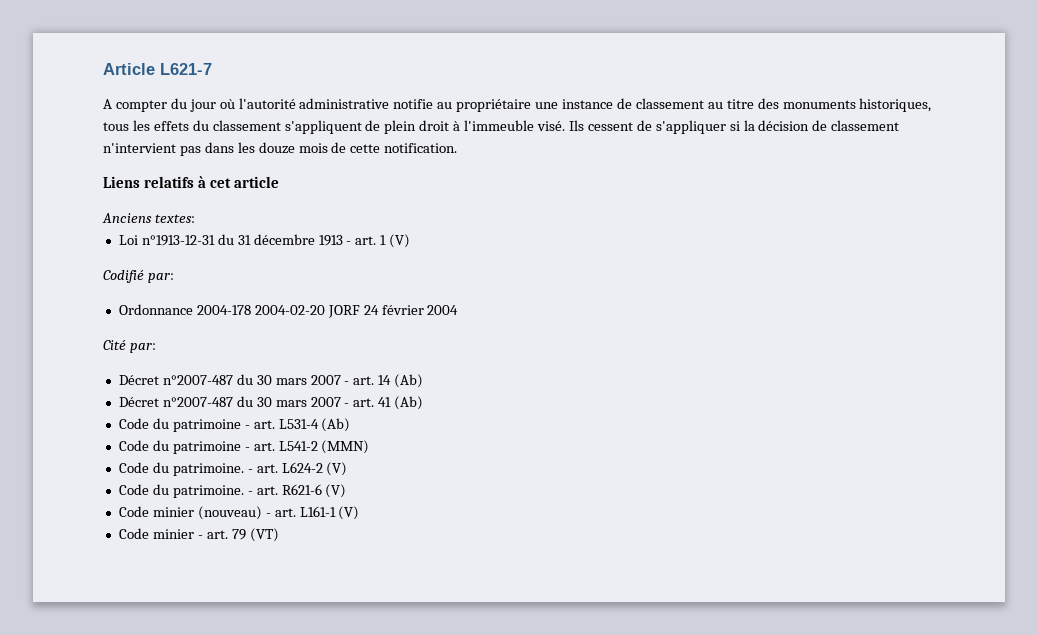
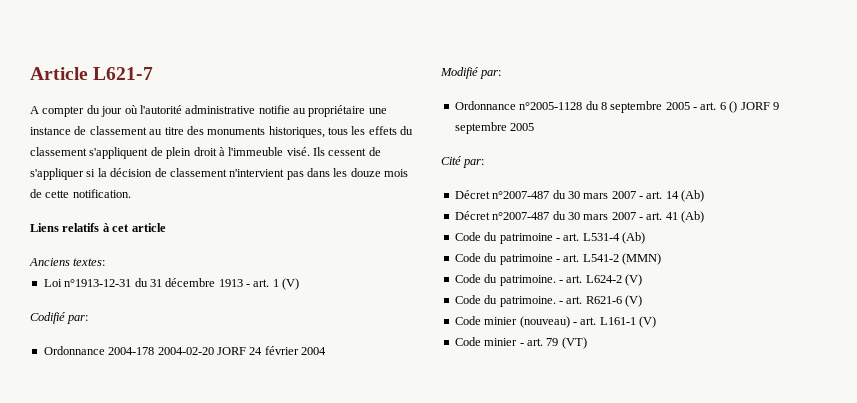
(459, 310) none -> [440,67,502,79] [454,101,779,113] [454,122,535,134] // Modifié par: // Ordonnance n°2005-1128 du 8 septembre 2005 - art. 6 () JORF 9 septembre 2005

